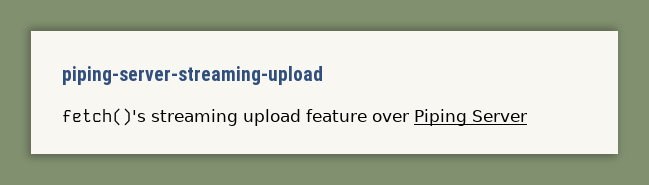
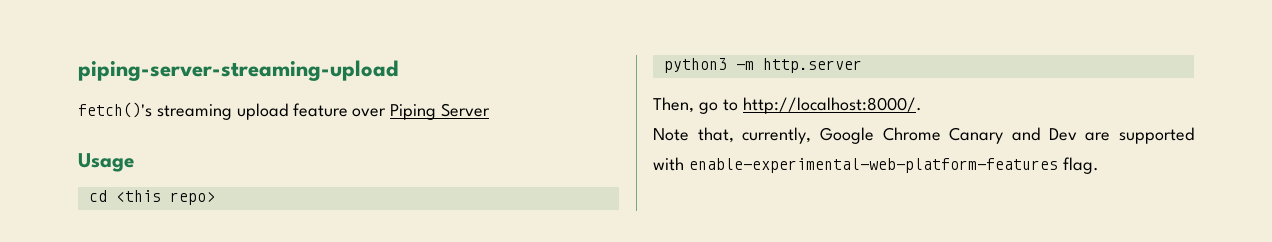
(527, 116) none -> [78,153,134,172] [88,190,215,205] [663,58,862,73] [653,97,922,114] [653,127,1194,144] [653,157,1099,174] // Usage // cd <this repo> // python3 -m http.server // Then, go to http://localhost:8000/. // Note that, currently, Google Chrome Canary and Dev are supported with enable-experimental-web-platform-features flag.

